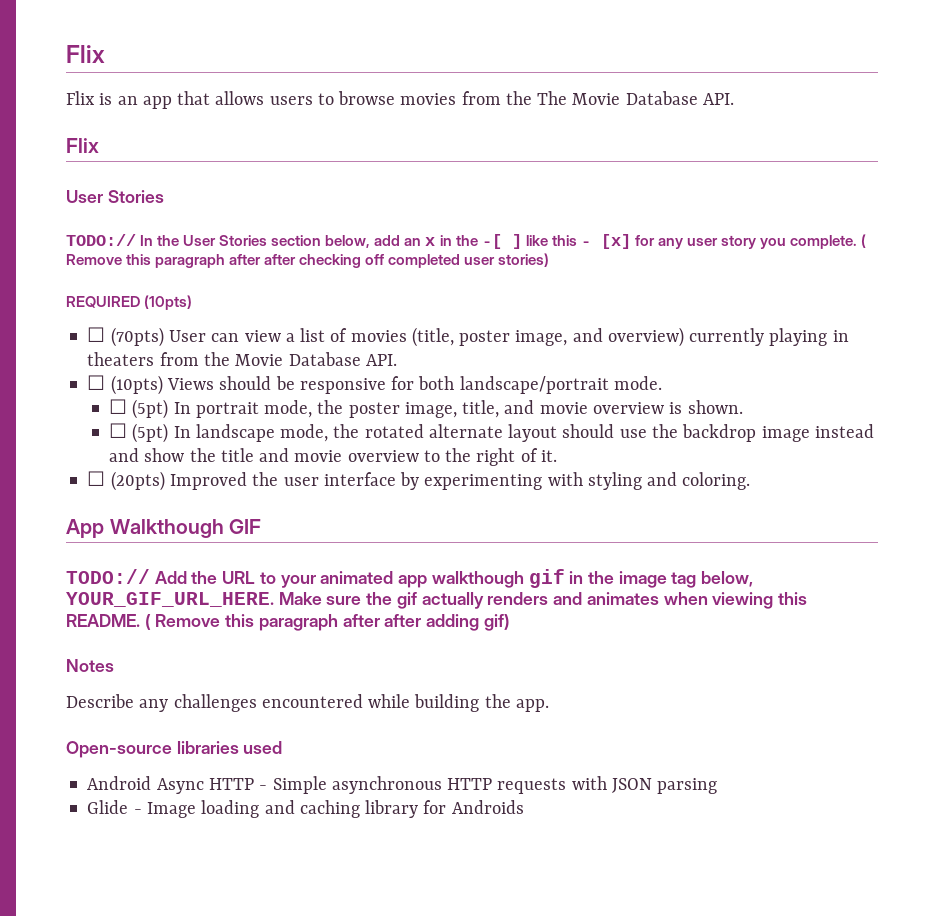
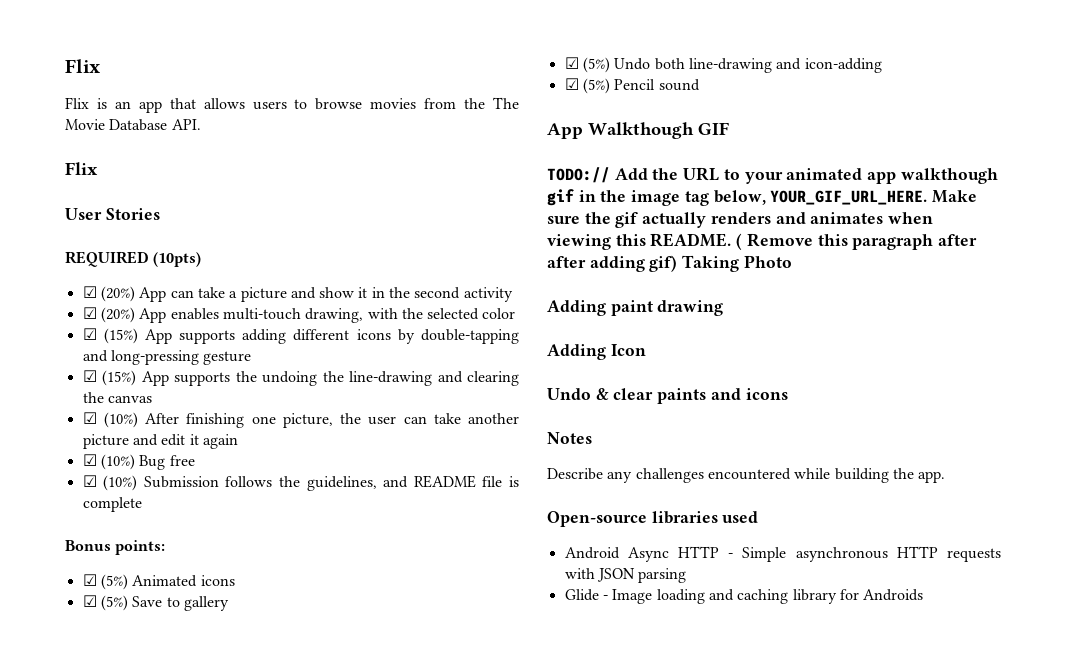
[66,234,867,249] [66,253,550,268] [66,295,193,310] [87,327,849,347] [87,352,397,366] [87,375,662,395] [109,399,743,419] [109,423,874,443] [109,448,557,466] [87,471,751,491] TODO:// In the User Stories section below, add an x in the -[ ] like this - [x] for any user story you complete. ( Remove this paragraph after after checking off completed user stories) // REQUIRED (10pts) // ☐ (70pts) User can view a list of movies (title, poster image, and overview) currently playing in theaters from the Movie Database API. // ☐ (10pts) Views should be responsive for both landscape/portrait mode. // ☐ (5pt) In portrait mode, the poster image, title, and movie overview is shown. // ☐ (5pt) In landscape mode, the rotated alternate layout should use the backdrop image instead and show the title and movie overview to the right of it. // ☐ (20pts) Improved the user interface by experimenting with styling and coloring. -> [65,251,202,267] [82,286,513,302] [82,307,516,323] [82,328,519,344] [82,350,252,365] [82,370,519,386] [82,392,152,403] [82,412,519,428] [82,434,238,449] [82,454,195,470] [82,475,520,491] [82,497,142,512] [65,540,166,555] [82,574,235,590] [82,595,229,611] [564,57,882,73] [564,78,700,94] REQUIRED (10pts) // ☑ (20%) App can take a picture and show it in the second activity // ☑ (20%) App enables multi-touch drawing, with the selected color // ☑ (15%) App supports adding different icons by double-tapping and long-pressing gesture // ☑ (15%) App supports the undoing the line-drawing and clearing the canvas // ☑ (10%) After finishing one picture, the user can take another picture and edit it again // ☑ (10%) Bug free // ☑ (10%) Submission follows the guidelines, and README file is complete // Bonus points: // ☑ (5%) Animated icons // ☑ (5%) Save to gallery // ☑ (5%) Undo both line-drawing and icon-adding // ☑ (5%) Pencil sound
(510, 622) none -> [682,255,792,272] [547,300,724,316] [547,344,646,360] [547,388,788,404] Taking Photo // Adding paint drawing // Adding Icon // Undo & clear paints and icons

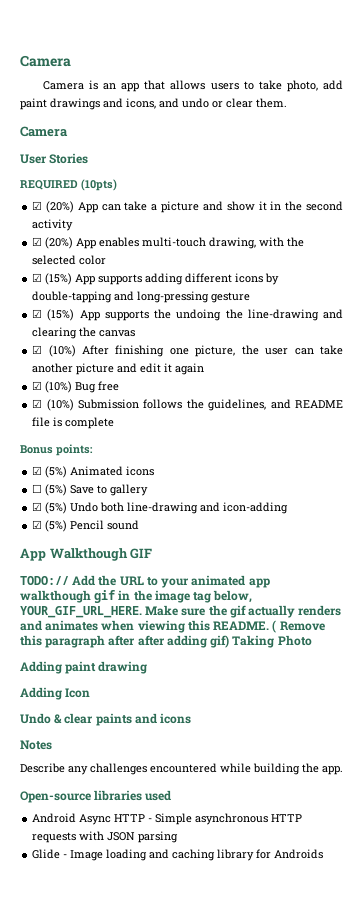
[65,59,101,73] [65,97,89,109] Flix // Flix -> [20,55,71,67] [42,81,84,90] Camera // Camera
[315,97,519,110] [65,119,201,131] [65,162,98,175] browse movies from the The Movie Database API. // Flix -> [258,80,343,92] [20,98,287,110] [20,126,68,137] take photo, add paint drawings and icons, and undo or clear them. // Camera
[82,595,97,607] ☑ -> [32,484,43,493] ☐

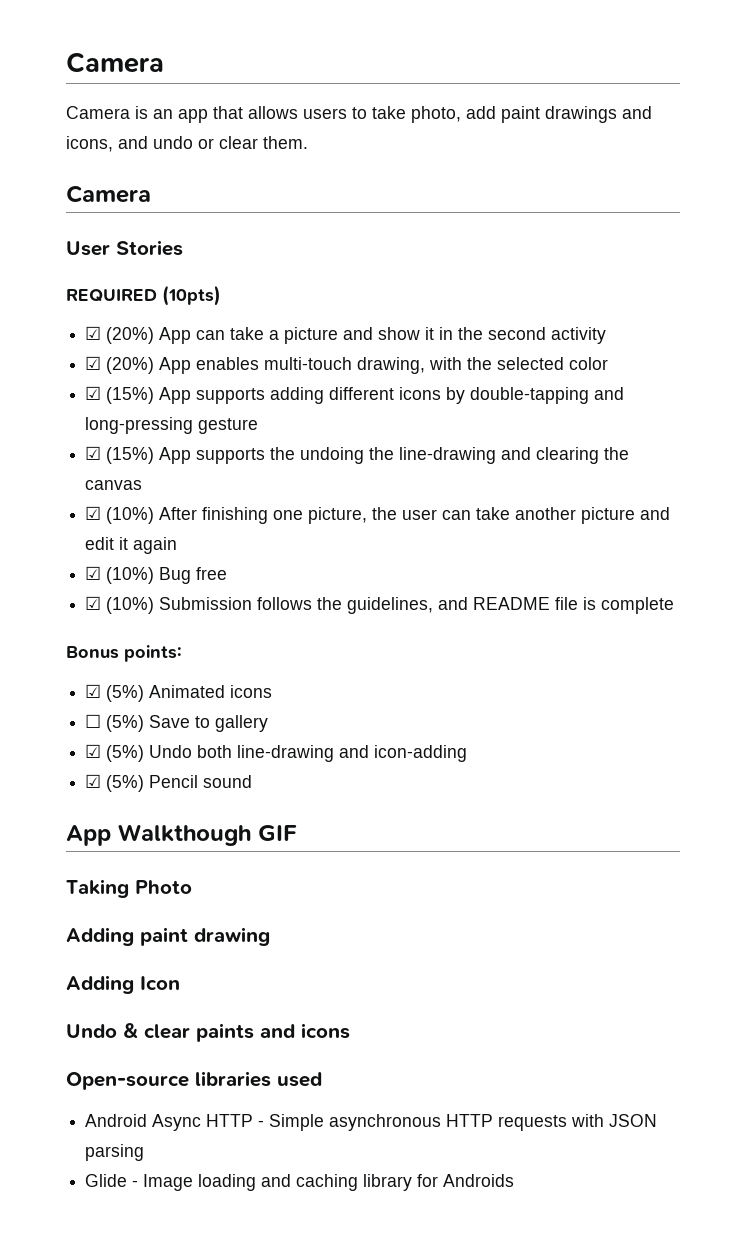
[20,575,270,588] [20,590,253,603] [20,605,342,618] [20,620,325,633] [20,635,230,648] TODO:// Add the URL to your animated app walkthough gif in the image tag below, YOUR_GIF_URL_HERE. Make sure the gif actually renders and animates when viewing this README. ( Remove this paragraph after after adding gif) -> (297, 833) none
[20,740,52,750] [20,763,343,775] // Notes // Describe any challenges encountered while building the app. -> (350, 1031) none

